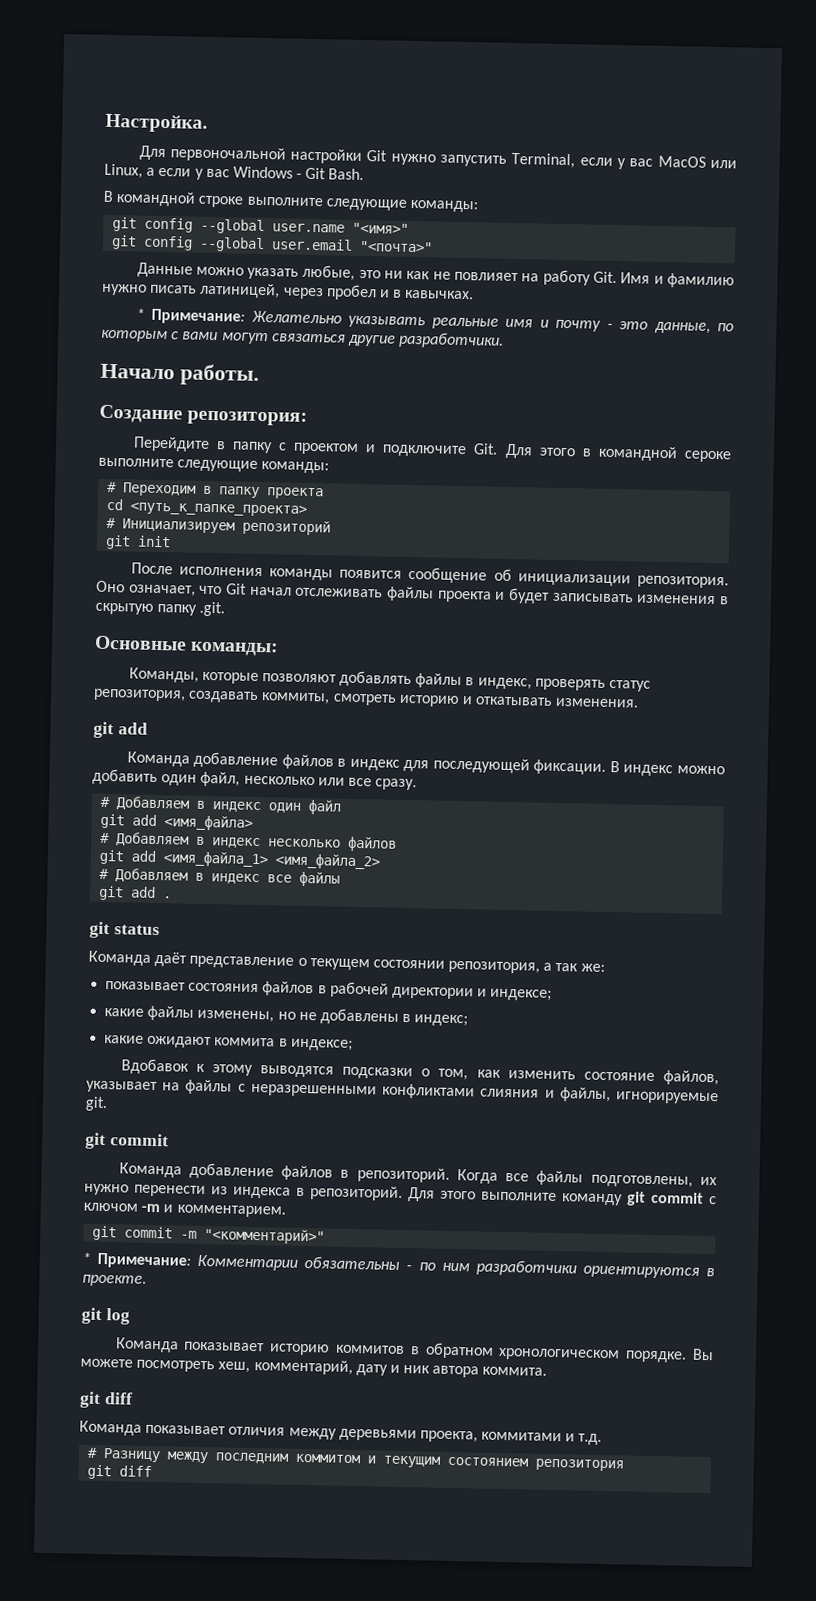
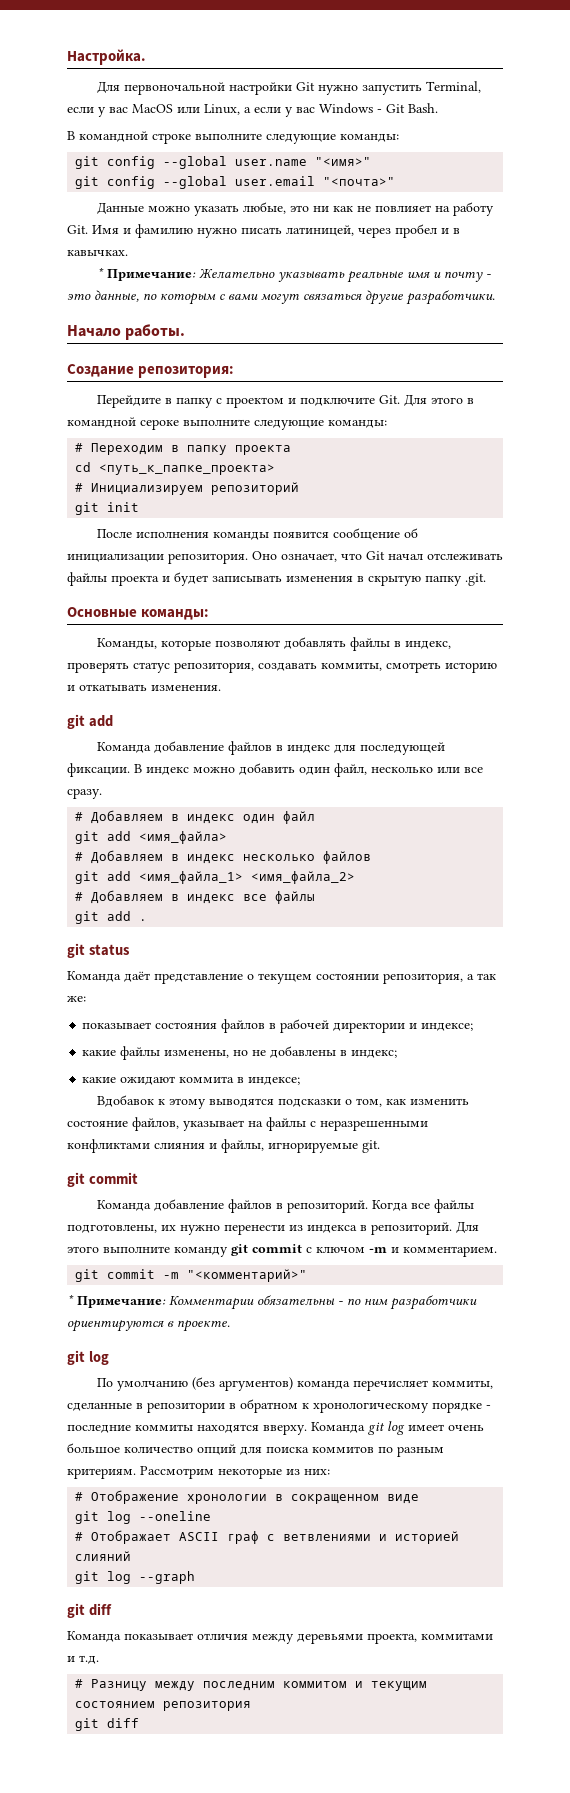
[114,1337,714,1363] [80,1358,548,1378] Команда показывает историю коммитов в обратном хронологическом порядке. Вы можете посмотреть хеш, комментарий, дату и ник автора коммита. -> [96,1377,493,1391] [67,1399,491,1413] [67,1421,484,1435] [67,1443,444,1457] [67,1466,330,1479] [75,1490,420,1504] [75,1511,212,1524] [75,1530,460,1544] [75,1551,132,1561] [75,1571,196,1584] По умолчанию (без аргументов) команда перечисляет коммиты, сделанные в репозитории в обратном к хронологическому порядке - последние коммиты находятся вверху. Команда git log имеет очень большое количество опций для поиска коммитов по разным критериям. Рассмотрим некоторые из них: // # Отображение хронологии в сокращенном виде // git log --oneline // # Отображает ASCII граф с ветвлениями и историей слияний // git log --graph

